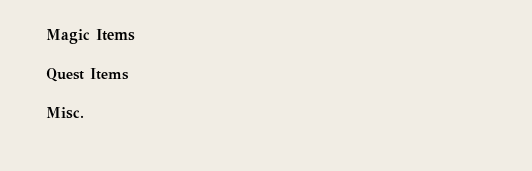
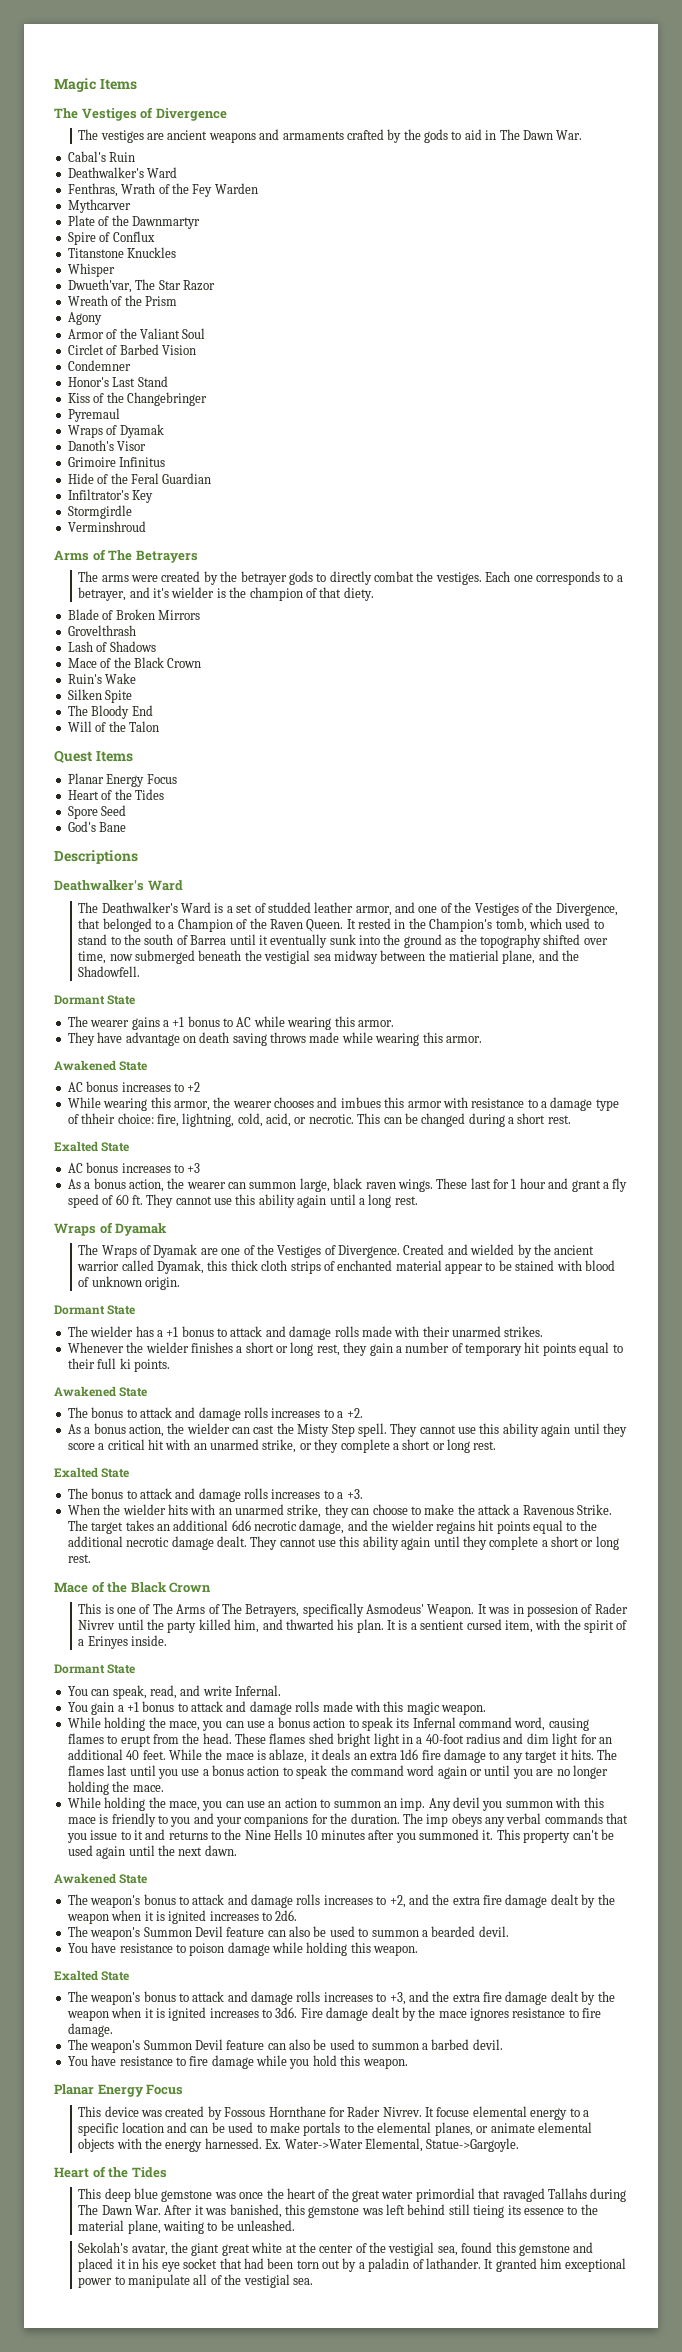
[46,68,129,82] [46,107,84,119] Quest Items // Misc. -> [54,107,227,121] [78,129,583,143] [67,151,136,162] [67,167,178,178] [67,183,258,197] [67,199,131,213] [67,215,200,229] [67,231,155,245] [67,247,177,258] [67,263,115,277] [67,279,215,293] [67,295,177,306] [67,312,102,325] [67,328,206,339] [67,344,196,355] [67,360,131,371] [67,376,168,387] [67,392,207,406] [67,408,120,422] [67,424,164,438] [67,440,147,451] [67,457,166,467] [67,473,212,484] [67,489,154,503] [67,505,132,519] [67,521,146,532] [54,549,198,563] [78,571,623,585] [78,587,374,601] [67,609,200,620] [67,625,136,636] [67,641,156,652] [67,657,202,668] [67,673,137,684] [67,689,133,703] [67,705,153,719] [67,721,159,732] [54,750,133,763] [67,773,177,787] [67,789,164,800] [67,805,127,819] [67,821,127,832] [54,850,138,864] [54,880,183,891] [78,902,618,916] [78,918,604,932] [78,934,608,948] [78,950,580,964] [78,966,141,977] [54,995,136,1005] [67,1016,394,1030] [67,1032,482,1046] [54,1060,148,1071] [67,1081,201,1092] [67,1097,619,1111] [67,1113,571,1127] [54,1141,130,1152] [67,1162,201,1173] [67,1178,628,1192] [67,1194,418,1208] [54,1222,168,1236] [78,1244,595,1258] [77,1260,615,1274] [78,1276,181,1290] [54,1305,136,1315] [67,1326,544,1340] [67,1342,623,1356] [67,1358,170,1372] [54,1386,148,1397] [67,1407,363,1421] [67,1423,627,1437] [67,1439,497,1453] [54,1467,130,1478] [67,1488,363,1502] [67,1504,613,1518] [67,1520,597,1534] [67,1536,619,1550] [67,1554,91,1563] [54,1581,212,1593] [78,1603,628,1617] [78,1619,628,1633] [78,1635,168,1649] [54,1664,136,1674] [67,1685,281,1699] [67,1701,486,1715] [67,1717,589,1731] [67,1733,612,1747] [67,1749,618,1763] [67,1765,608,1779] [67,1781,164,1795] [67,1797,604,1811] [67,1813,629,1827] [66,1829,614,1843] [67,1845,237,1859] [54,1873,148,1884] [67,1894,615,1908] [66,1910,298,1924] [67,1926,509,1940] [67,1942,419,1956] [54,1970,130,1981] [67,1991,615,2005] [66,2007,602,2021] [67,2023,113,2037] [67,2039,503,2053] [67,2055,408,2069] [54,2084,184,2097] [78,2106,589,2120] [78,2122,592,2136] [78,2138,520,2152] [54,2166,167,2178] [78,2188,627,2202] [78,2204,598,2218] [78,2220,296,2234] [78,2242,594,2256] [78,2258,627,2272] [78,2274,313,2288] The Vestiges of Divergence // The vestiges are ancient weapons and armaments crafted by the gods to aid in The Dawn War. // Cabal's Ruin // Deathwalker's Ward // Fenthras, Wrath of the Fey Warden // Mythcarver // Plate of the Dawnmartyr // Spire of Conflux // Titanstone Knuckles // Whisper // Dwueth'var, The Star Razor // Wreath of the Prism // Agony // Armor of the Valiant Soul // Circlet of Barbed Vision // Condemner // Honor's Last Stand // Kiss of the Changebringer // Pyremaul // Wraps of Dyamak // Danoth's Visor // Grimoire Infinitus // Hide of the Feral Guardian // Infiltrator's Key // Stormgirdle // Verminshroud // Arms of The Betrayers // The arms were created by the betrayer gods to directly combat the vestiges. Each one corresponds to a betrayer, and it's wielder is the champion of that diety. // Blade of Broken Mirrors // Grovelthrash // Lash of Shadows // Mace of the Black Crown // Ruin's Wake // Silken Spite // The Bloody End // Will of the Talon // Quest Items // Planar Energy Focus // Heart of the Tides // Spore Seed // God's Bane // Descriptions // Deathwalker's Ward // The Deathwalker's Ward is a set of studded leather armor, and one of the Vestiges of the Divergence, that belonged to a Champion of the Raven Queen. It rested in the Champion's tomb, which used to stand to the south of Barrea until it eventually sunk into the ground as the topography shifted over time, now submerged beneath the vestigial sea midway between the matierial plane, and the Shadowfell. // Dormant State // The wearer gains a +1 bonus to AC while wearing this armor. // They have advantage on death saving throws made while wearing this armor. // Awakened State // AC bonus increases to +2 // While wearing this armor, the wearer chooses and imbues this armor with resistance to a damage type of thheir choice: fire, lightning, cold, acid, or necrotic. This can be changed during a short rest. // Exalted State // AC bonus increases to +3 // As a bonus action, the wearer can summon large, black raven wings. These last for 1 hour and grant a fly speed of 60 ft. They cannot use this ability again until a long rest. // Wraps of Dyamak // The Wraps of Dyamak are one of the Vestiges of Divergence. Created and wielded by the ancient warrior called Dyamak, this thick cloth strips of enchanted material appear to be stained with blood of unknown origin. // Dormant State // The wielder has a +1 bonus to attack and damage rolls made with their unarmed strikes. // Whenever the wielder finishes a short or long rest, they gain a number of temporary hit points equal to their full ki points. // Awakened State // The bonus to attack and damage rolls increases to a +2. // As a bonus action, the wielder can cast the Misty Step spell. They cannot use this ability again until they score a critical hit with an unarmed strike, or they complete a short or long rest. // Exalted State // The bonus to attack and damage rolls increases to a +3. // When the wielder hits with an unarmed strike, they can choose to make the attack a Ravenous Strike. The target takes an additional 6d6 necrotic damage, and the wielder regains hit points equal to the additional necrotic damage dealt. They cannot use this ability again until they complete a short or long rest. // Mace of the Black Crown // This is one of The Arms of The Betrayers, specifically Asmodeus' Weapon. It was in possesion of Rader Nivrev until the party killed him, and thwarted his plan. It is a sentient cursed item, with the spirit of a Erinyes inside. // Dormant State // You can speak, read, and write Infernal. // You gain a +1 bonus to attack and damage rolls made with this magic weapon. // While holding the mace, you can use a bonus action to speak its Infernal command word, causing flames to erupt from the head. These flames shed bright light in a 40-foot radius and dim light for an additional 40 feet. While the mace is ablaze, it deals an extra 1d6 fire damage to any target it hits. The flames last until you use a bonus action to speak the command word again or until you are no longer holding the mace. // While holding the mace, you can use an action to summon an imp. Any devil you summon with this mace is friendly to you and your companions for the duration. The imp obeys any verbal commands that you issue to it and returns to the Nine Hells 10 minutes after you summoned it. This property can't be used again until the next dawn. // Awakened State // The weapon's bonus to attack and damage rolls increases to +2, and the extra fire damage dealt by the weapon when it is ignited increases to 2d6. // The weapon's Summon Devil feature can also be used to summon a bearded devil. // You have resistance to poison damage while holding this weapon. // Exalted State // The weapon's bonus to attack and damage rolls increases to +3, and the extra fire damage dealt by the weapon when it is ignited increases to 3d6. Fire damage dealt by the mace ignores resistance to fire damage. // The weapon's Summon Devil feature can also be used to summon a barbed devil. // You have resistance to fire damage while you hold this weapon. // Planar Energy Focus // This device was created by Fossous Hornthane for Rader Nivrev. It focuse elemental energy to a specific location and can be used to make portals to the elemental planes, or animate elemental objects with the energy harnessed. Ex. Water->Water Elemental, Statue->Gargoyle. // Heart of the Tides // This deep blue gemstone was once the heart of the great water primordial that ravaged Tallahs during The Dawn War. After it was banished, this gemstone was left behind still tieing its essence to the material plane, waiting to be unleashed. // Sekolah's avatar, the giant great white at the center of the vestigial sea, found this gemstone and placed it in his eye socket that had been torn out by a paladin of lathander. It granted him exceptional power to manipulate all of the vestigial sea.

